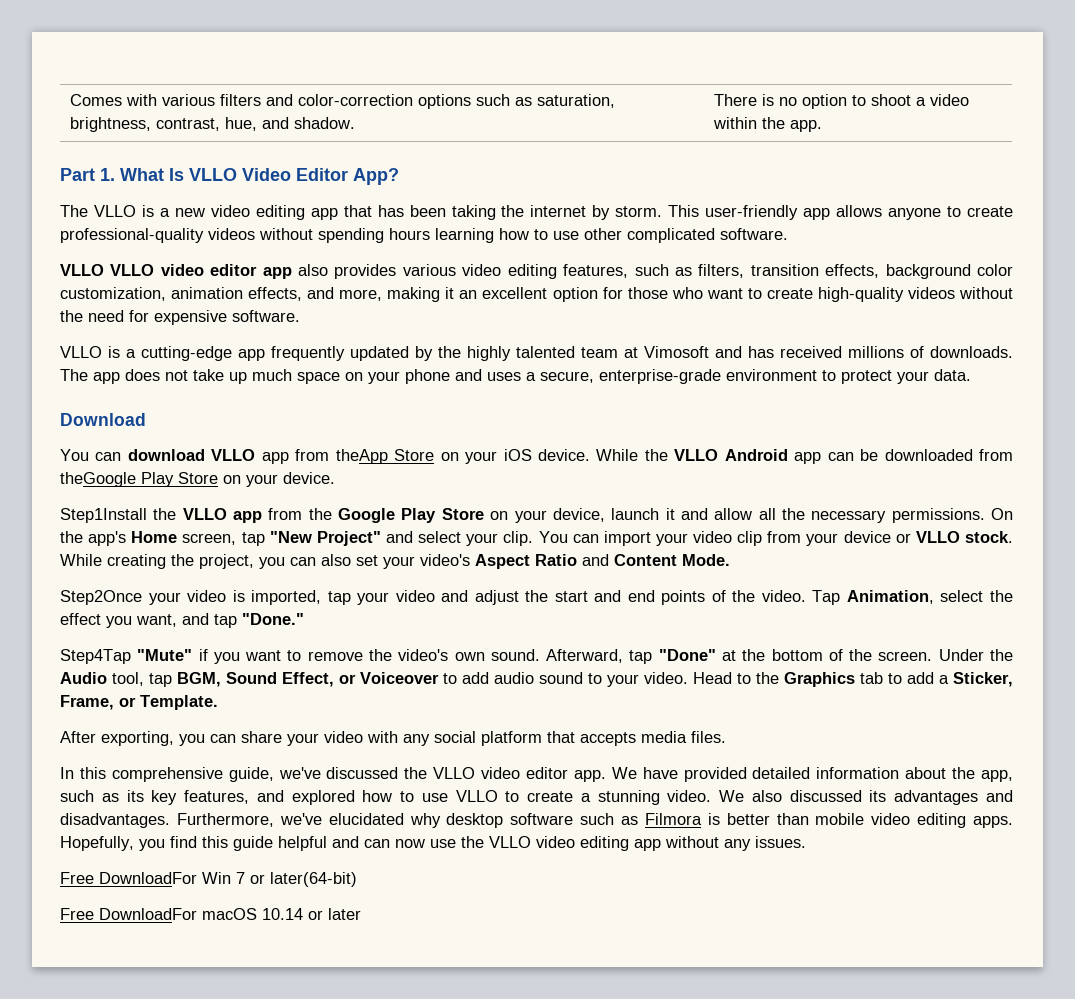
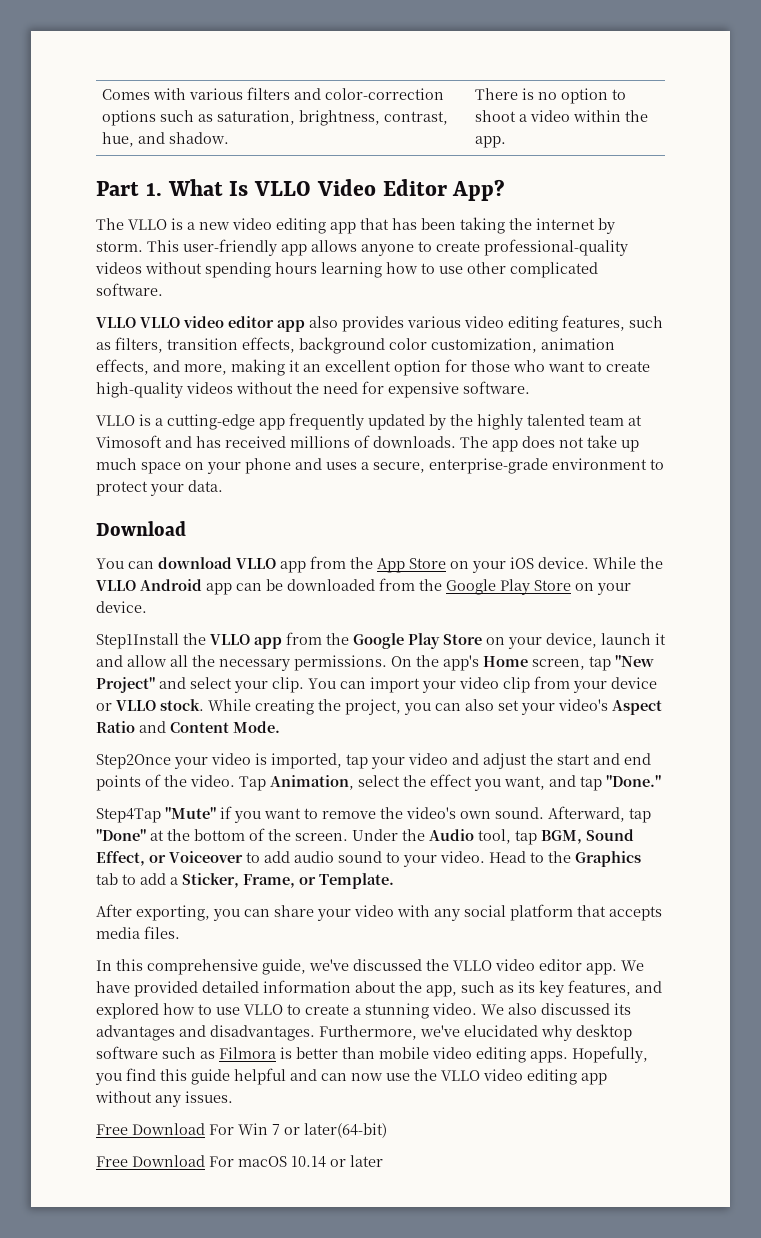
[335,449,388,464] theApp -> [350,557,405,573] the App
[60,472,136,487] theGoogle -> [419,579,496,595] the Google
[99,872,197,884] DownloadFor -> [132,1123,234,1135] Download For
[99,908,197,920] DownloadFor -> [132,1155,234,1167] Download For

